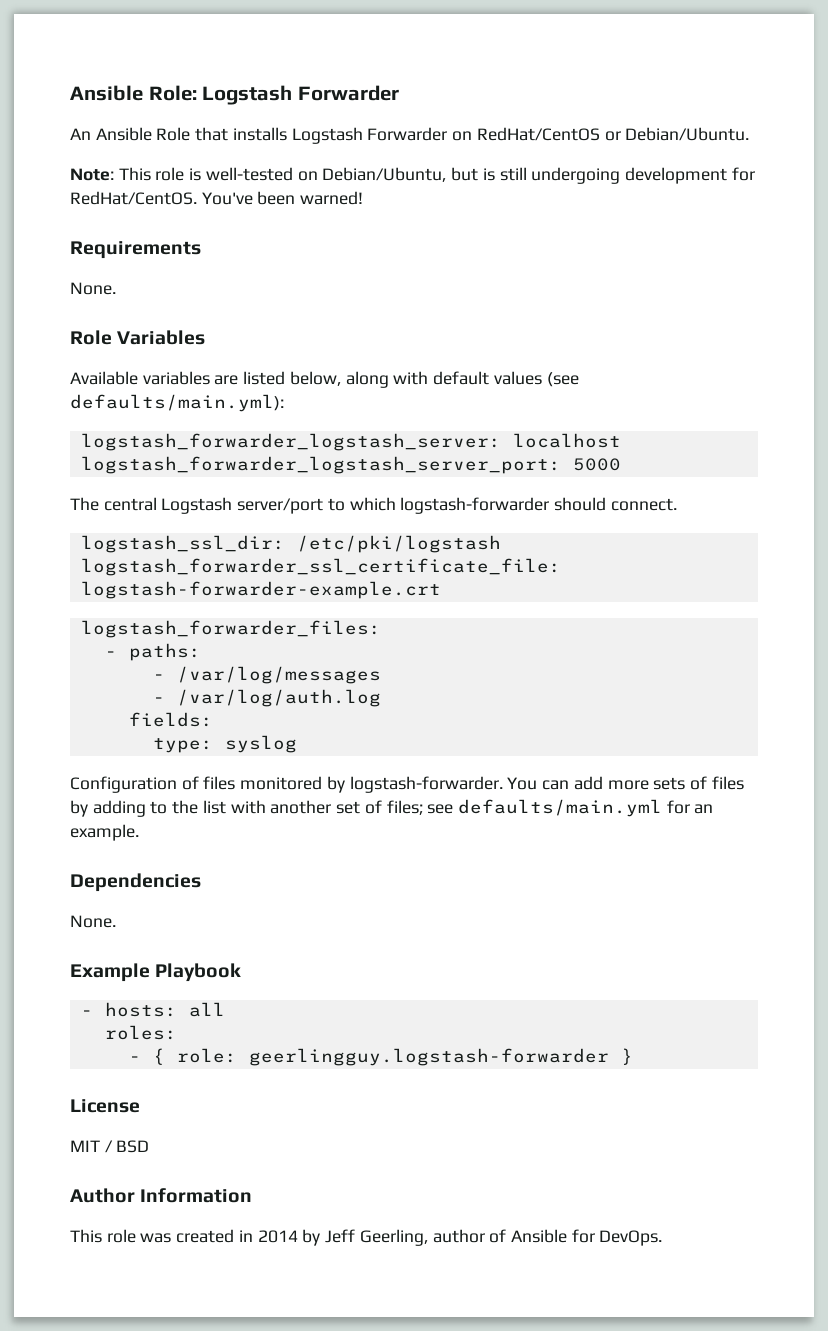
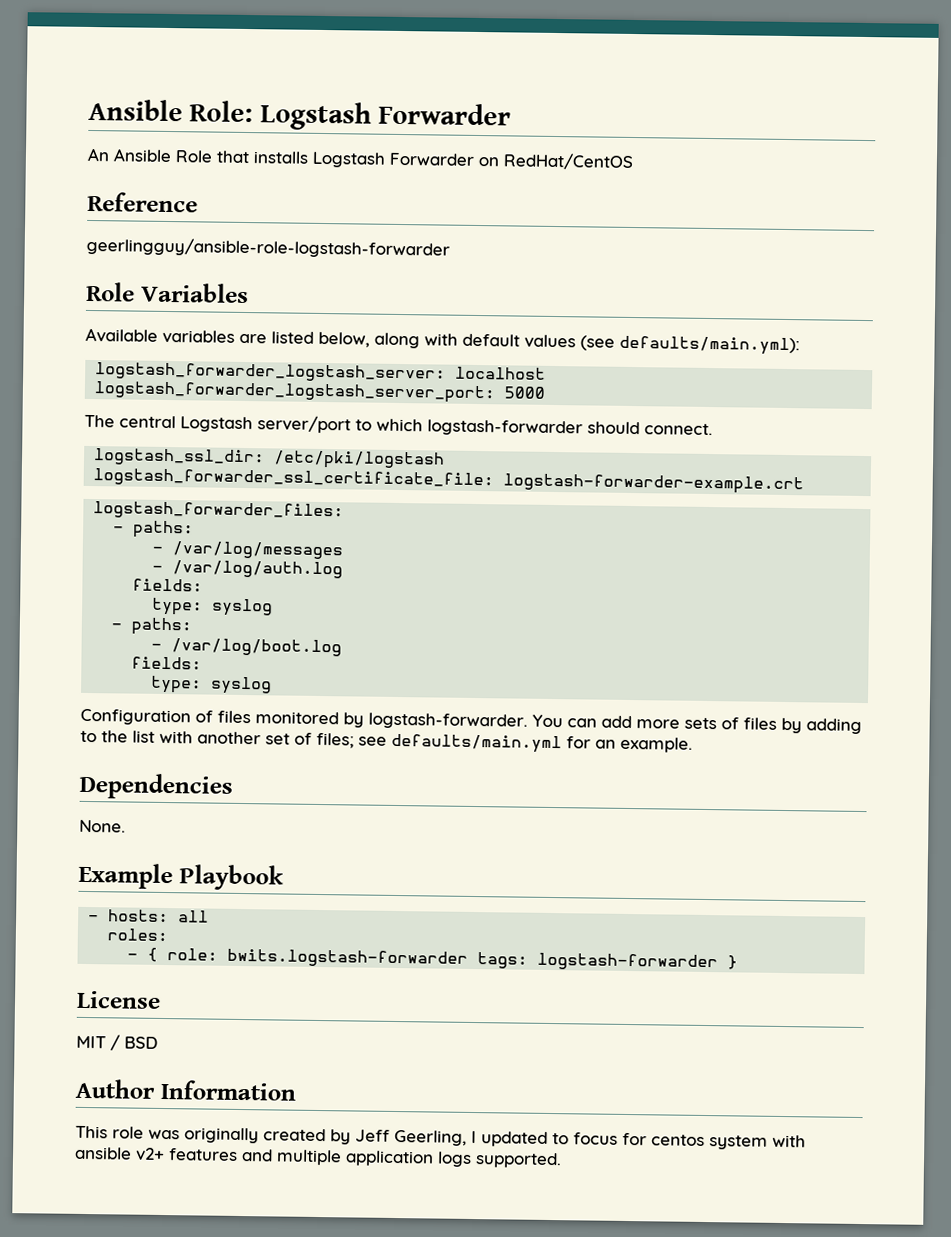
[604,127,750,141] [70,167,755,184] [70,191,364,205] [70,241,201,259] [70,282,116,295] or Debian/Ubuntu. // Note: This role is well-tested on Debian/Ubuntu, but is still undergoing development for RedHat/CentOS. You've been warned! // Requirements // None. -> [87,191,198,213] [86,236,450,259] // Reference // geerlingguy/ansible-role-logstash-forwarder
(297, 744) none -> [111,617,193,636] [151,638,343,657] [131,656,203,670] [151,675,273,695] // - paths: // - /var/log/boot.log // fields: // type: syslog
[248,1048,609,1066] geerlingguy.logstash-forwarder -> [227,948,719,972] bwits.logstash-forwarder tags: logstash-forwarder
[176,1229,663,1246] created in 2014 by Jeff Geerling, author of Ansible for DevOps. -> [184,1127,806,1150] [74,1146,562,1169] originally created by Jeff Geerling, I updated to focus for centos system with ansible v2+ features and multiple application logs supported.

